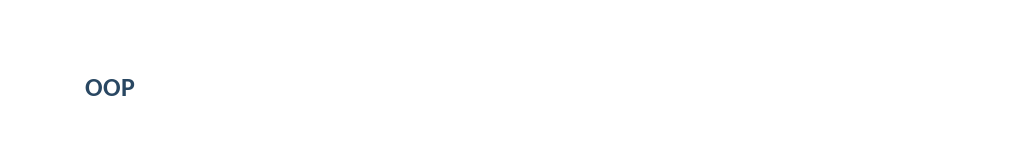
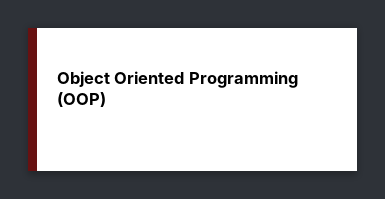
[85,79,135,96] OOP -> [57,71,298,88] [57,92,106,107] Object Oriented Programming (OOP)

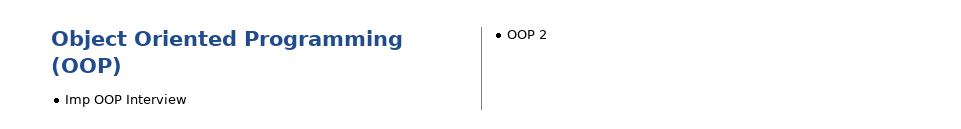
(106, 99) none -> [65,94,188,107] [507,30,548,39] // Imp OOP Interview // OOP 2

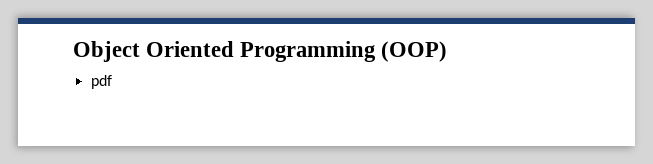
[65,94,188,107] [507,30,548,39] Imp OOP Interview // OOP 2 -> [90,75,112,89] pdf

